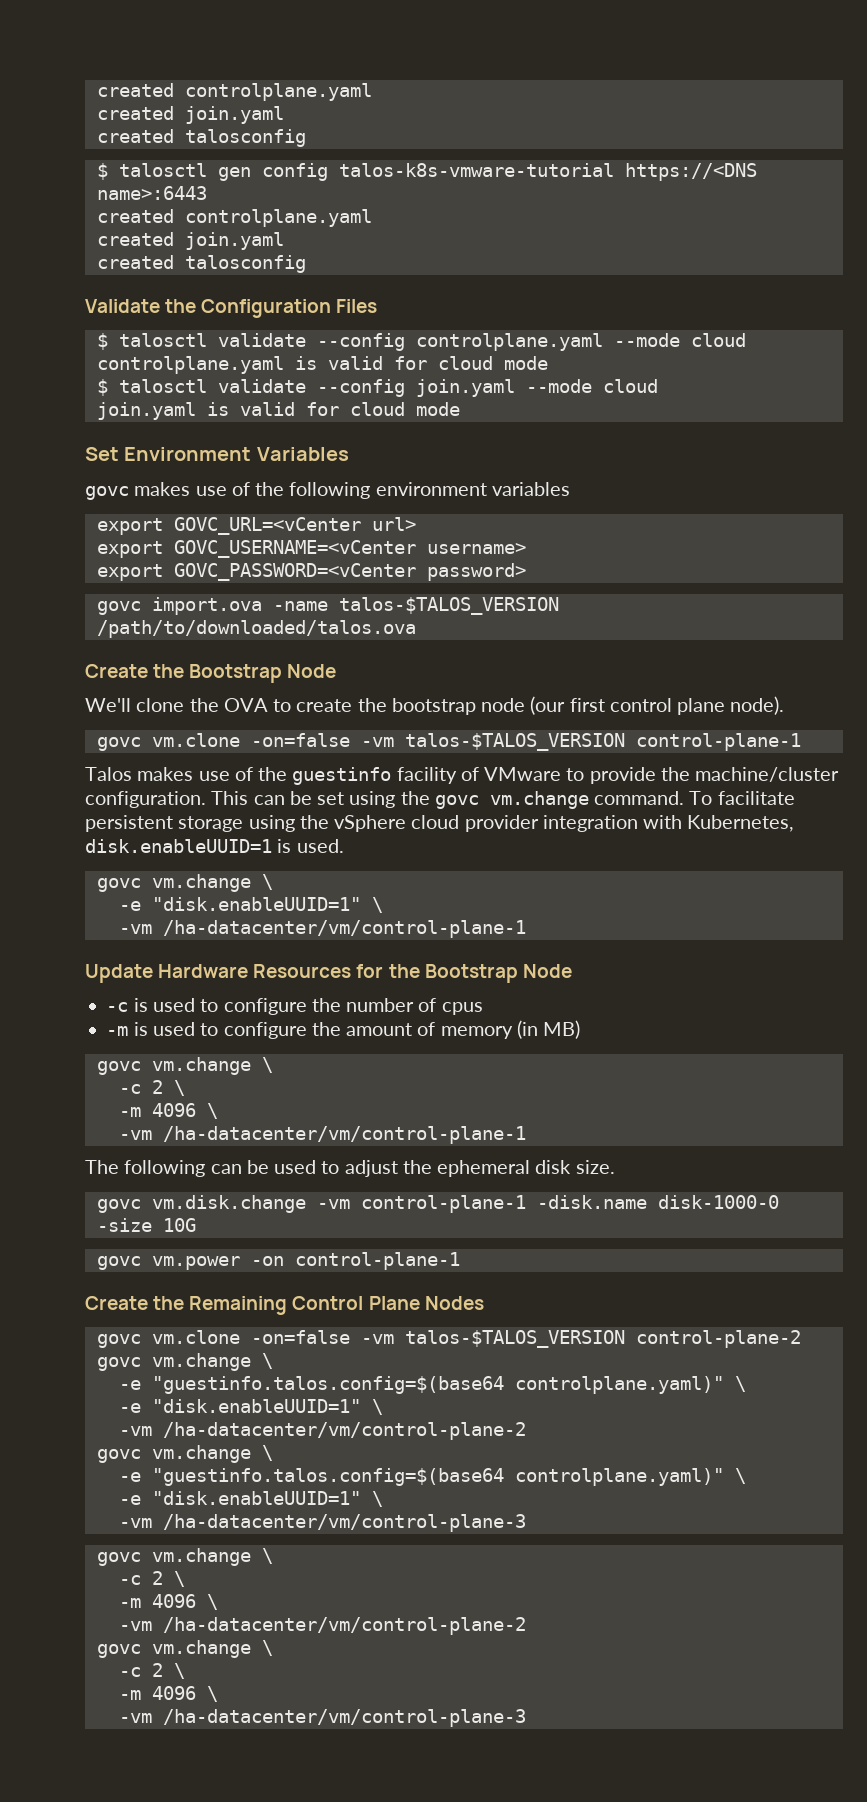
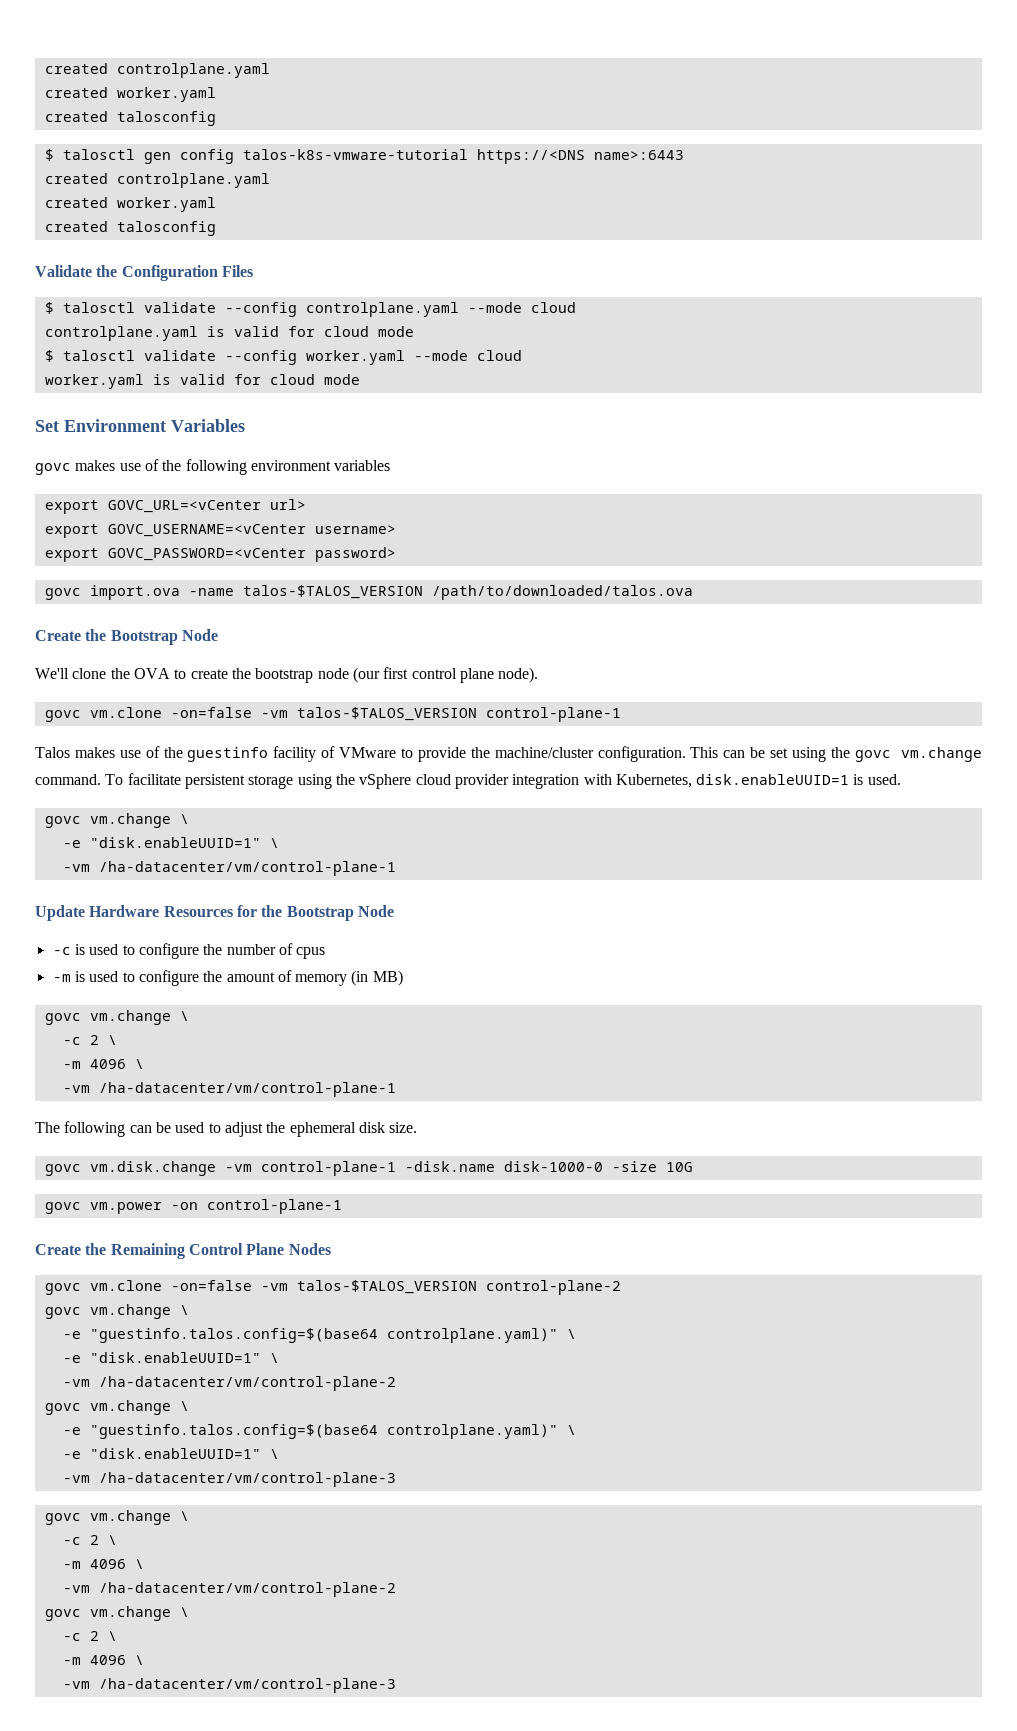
[96,83,372,101] [96,106,284,124] created controlplane.yaml // created join.yaml -> [44,63,270,78] [44,87,216,102] created controlplane.yaml // created worker.yaml
[184,232,284,250] join.yaml -> [116,197,216,212] worker.yaml
[415,379,658,397] [96,402,196,420] join.yaml --mode cloud // join.yaml -> [305,350,522,365] [44,374,144,389] worker.yaml --mode cloud // worker.yaml

